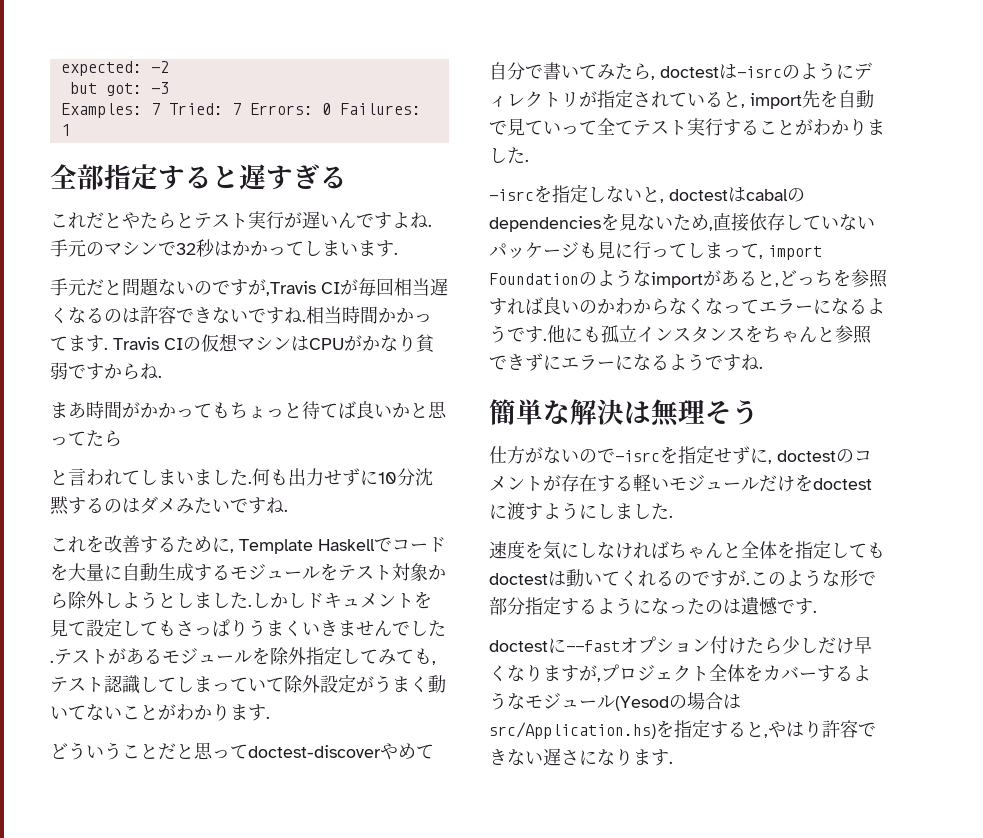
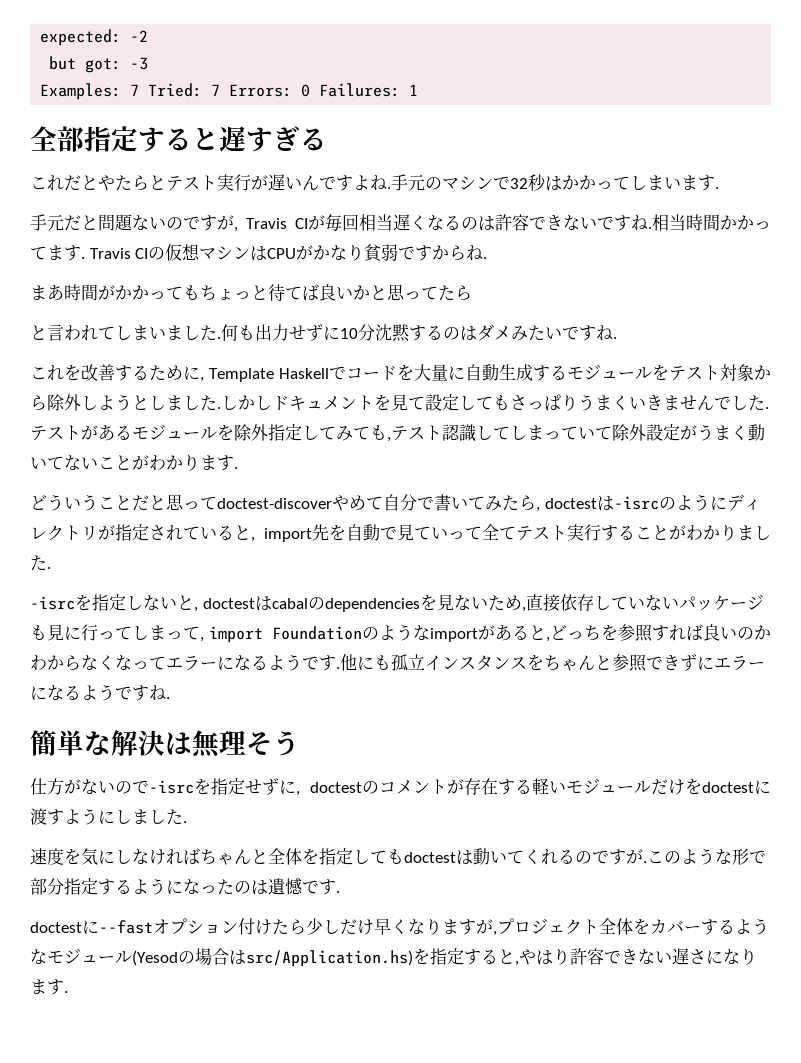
[266,281,316,296] ,Travis -> [234,218,287,232] , Travis

